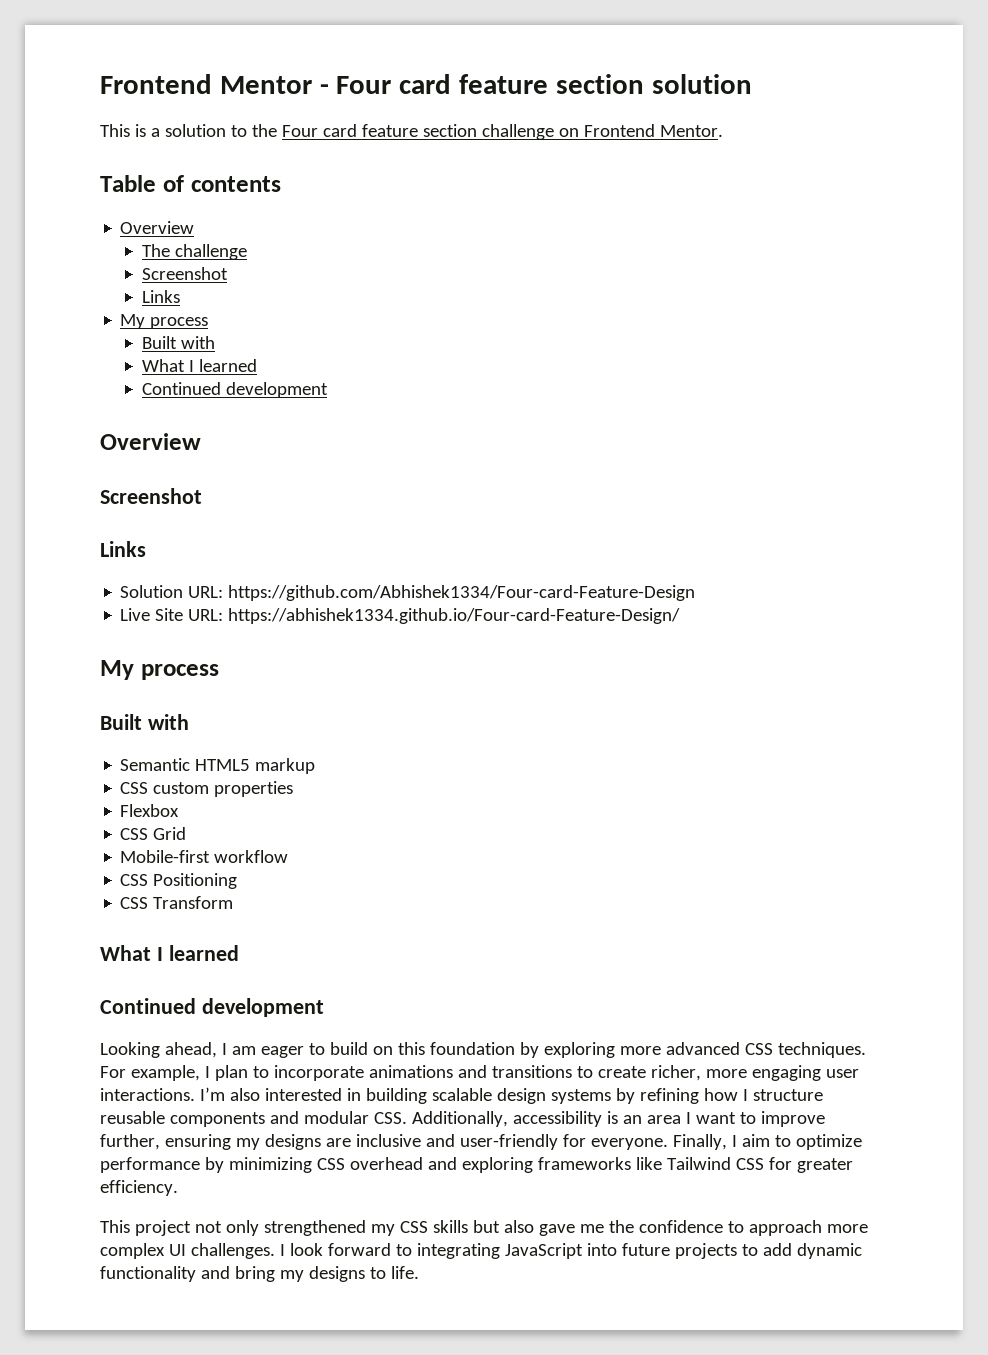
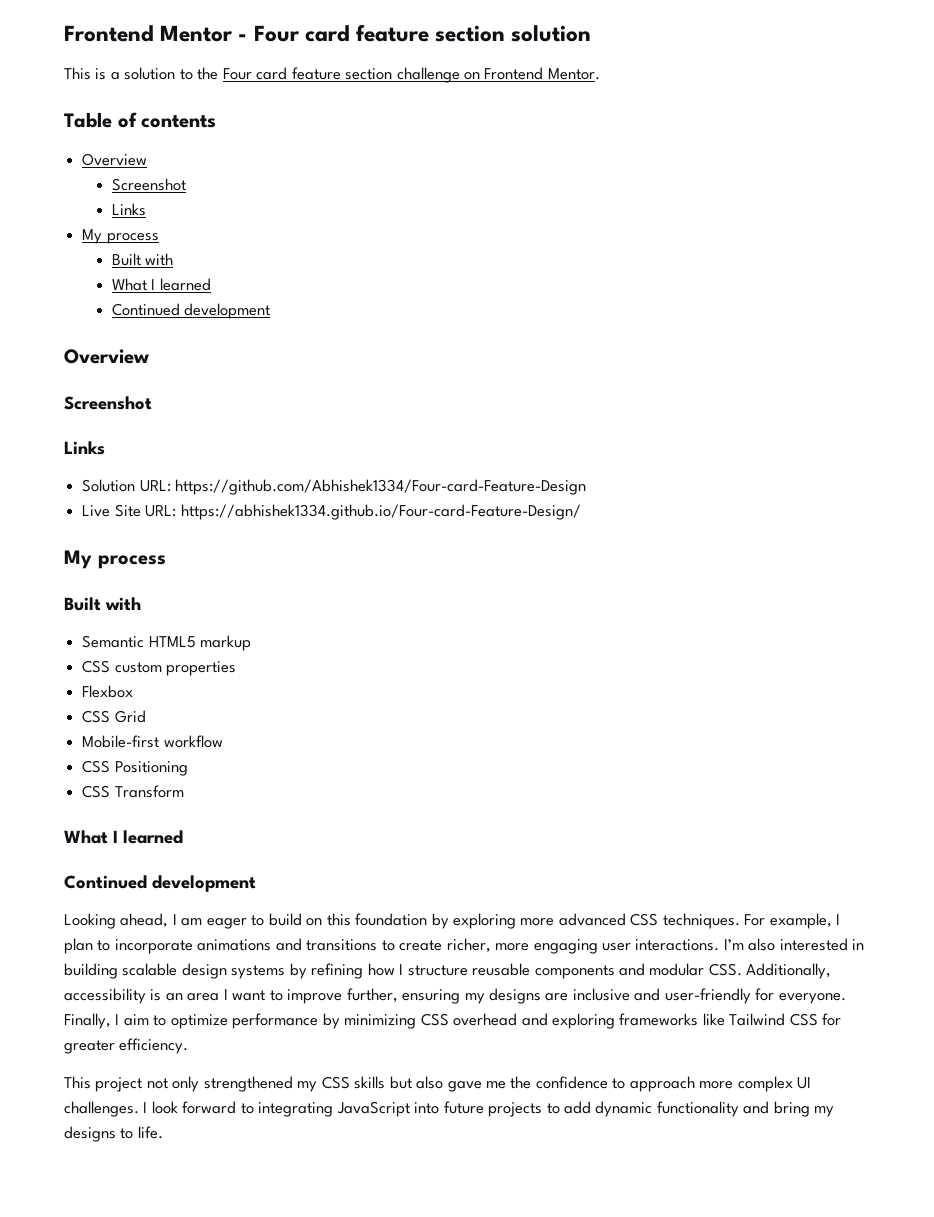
[141,244,247,260] // The challenge -> (148, 159) none

